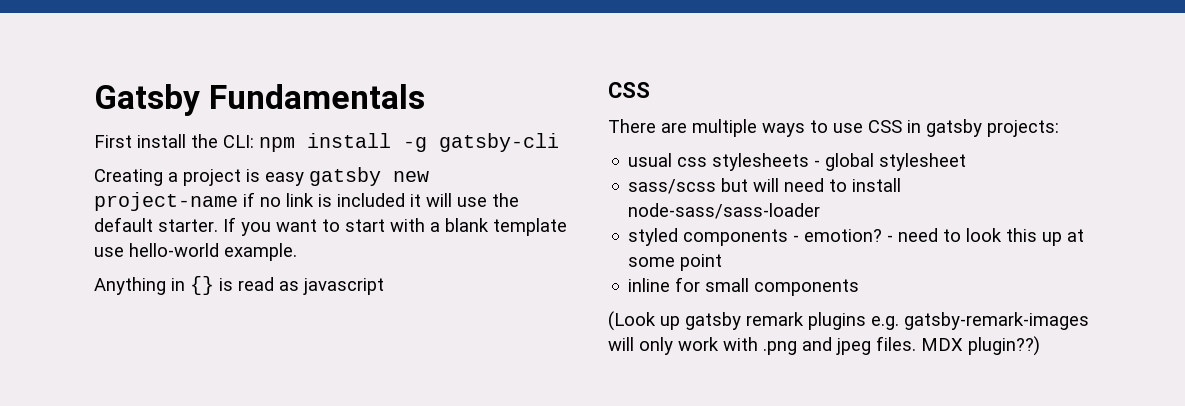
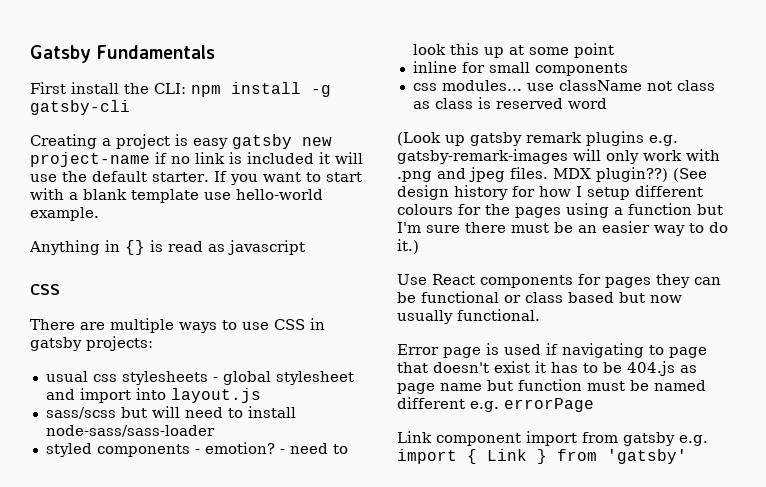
(967, 162) none -> [45,388,261,403] and import into layout.js
(860, 287) none -> [412,80,715,91] [412,97,607,109] // css modules... use className not class as class is reserved word
(1040, 346) none -> [673,168,707,182] [397,185,703,200] [397,203,723,218] [397,221,728,236] [397,239,419,254] [397,274,721,288] [397,291,682,303] [397,309,540,324] [397,343,707,358] [397,361,697,376] [397,379,706,394] [397,397,594,412] [397,431,708,446] [397,449,687,464] (See design history for how I setup different colours for the pages using a function but I'm sure there must be an easier way to do it.) // Use React components for pages they can be functional or class based but now usually functional. // Error page is used if navigating to page that doesn't exist it has to be 404.js as page name but function must be named different e.g. errorPage // Link component import from gatsby e.g. import { Link } from 'gatsby'

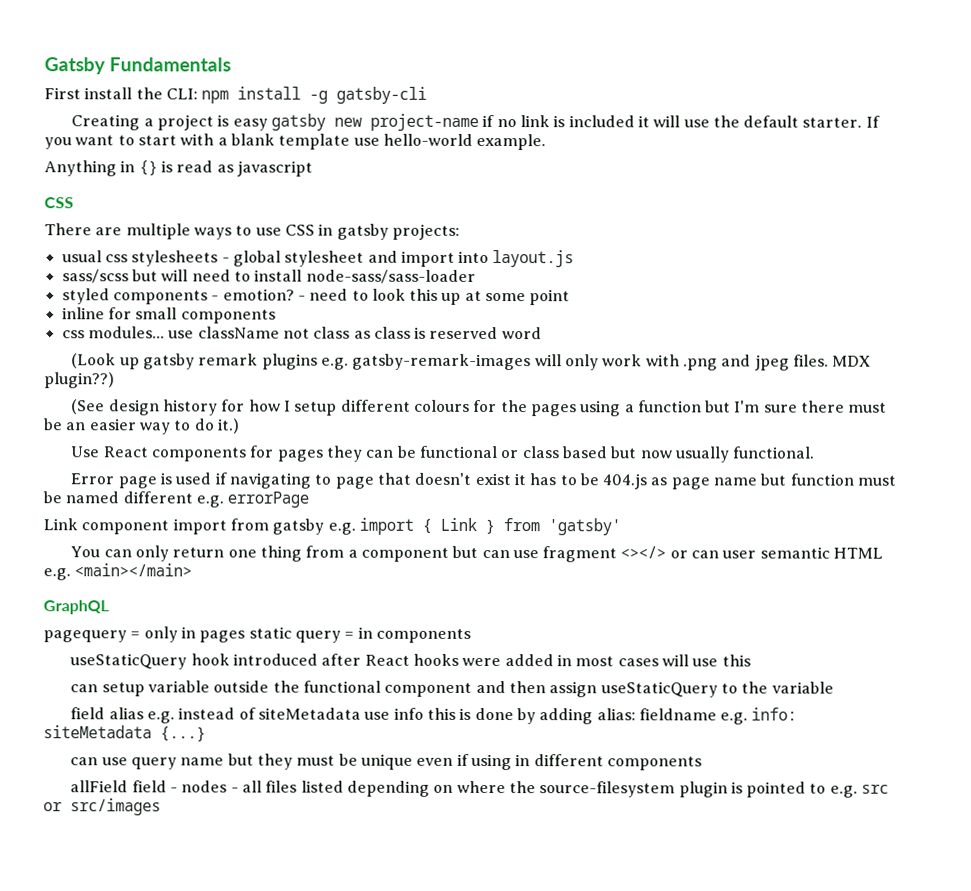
(668, 174) none -> (115, 380) //
(687, 456) none -> [70,545,884,563] [43,563,193,581] [43,600,110,615] [43,626,471,643] [70,653,751,670] [70,680,834,698] [70,707,798,725] [43,725,206,742] [70,753,702,771] [70,780,890,798] [43,798,161,816] // You can only return one thing from a component but can use fragment <></> or can user semantic HTML e.g. <main></main> // GraphQL // pagequery = only in pages static query = in components // useStaticQuery hook introduced after React hooks were added in most cases will use this // can setup variable outside the functional component and then assign useStaticQuery to the variable // field alias e.g. instead of siteMetadata use info this is done by adding alias: fieldname e.g. info: siteMetadata {...} // can use query name but they must be unique even if using in different components // allField field - nodes - all files listed depending on where the source-filesystem plugin is pointed to e.g. src or src/images

